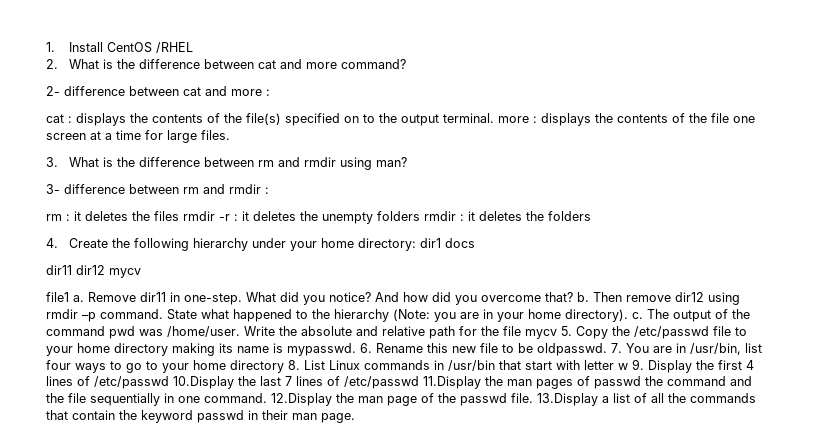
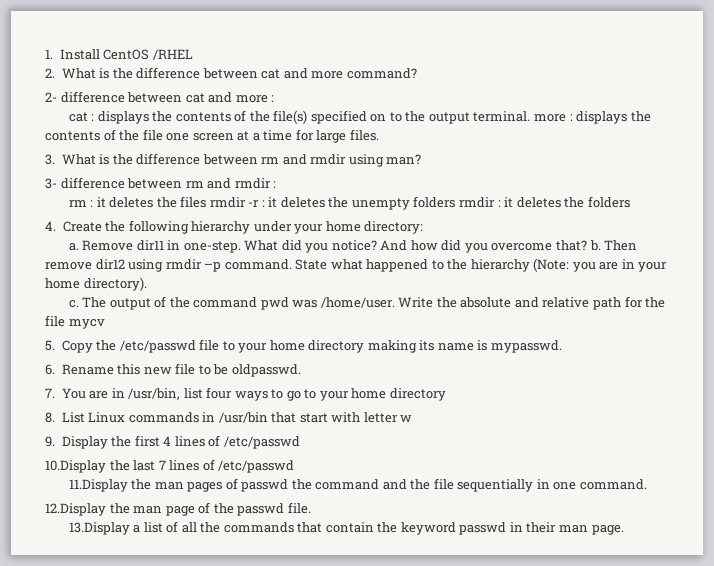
[419,238,475,248] [46,265,141,278] [46,292,69,302] dir1 docs // dir11 dir12 mycv // file1 -> (424, 227) //
(628, 315) none -> (147, 284) //
(557, 334) none -> (105, 324) //
(356, 349) none -> (562, 346) //
(607, 349) none -> (301, 370) //
(284, 366) none -> (446, 394) //
(628, 366) none -> (413, 418) //
(169, 382) none -> (300, 442) //
(419, 382) none -> (295, 466) //
(267, 398) none -> (647, 484) //
(533, 398) none -> (311, 508) //

